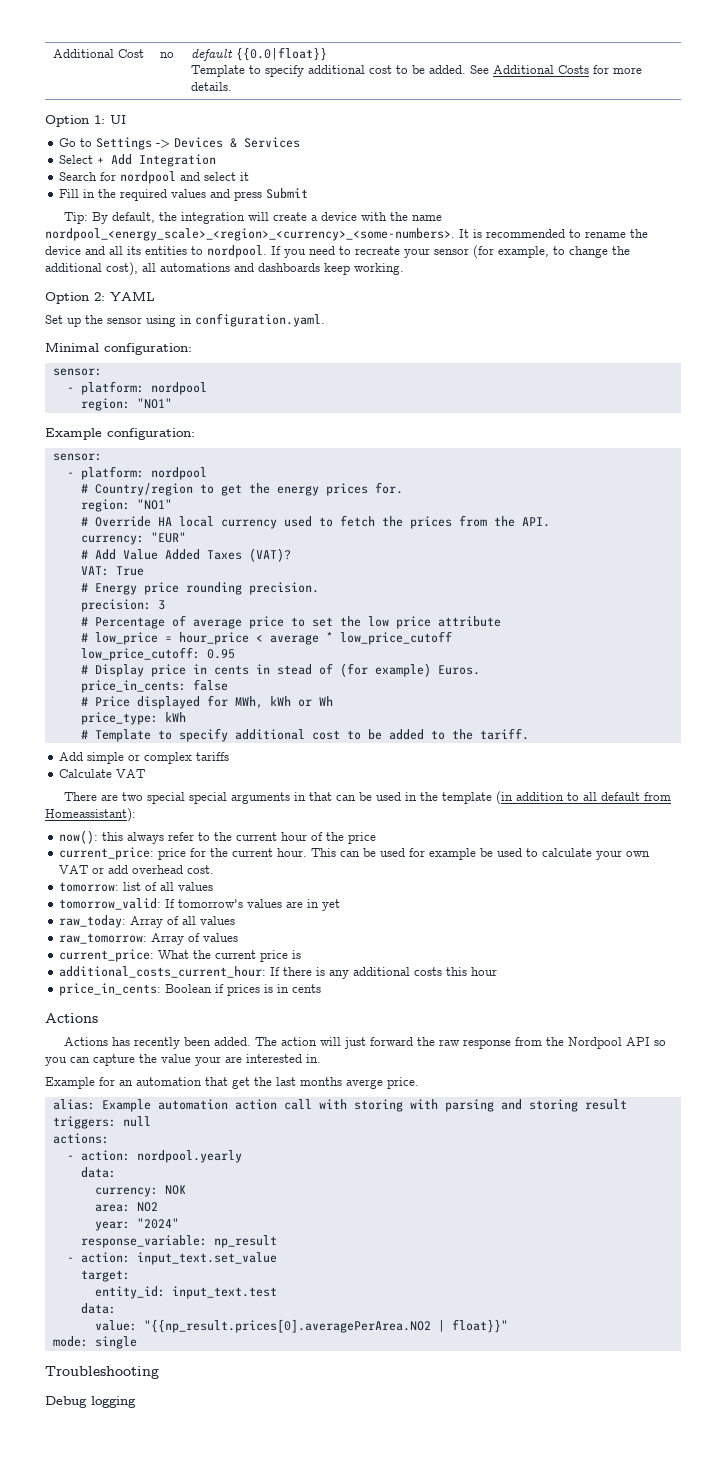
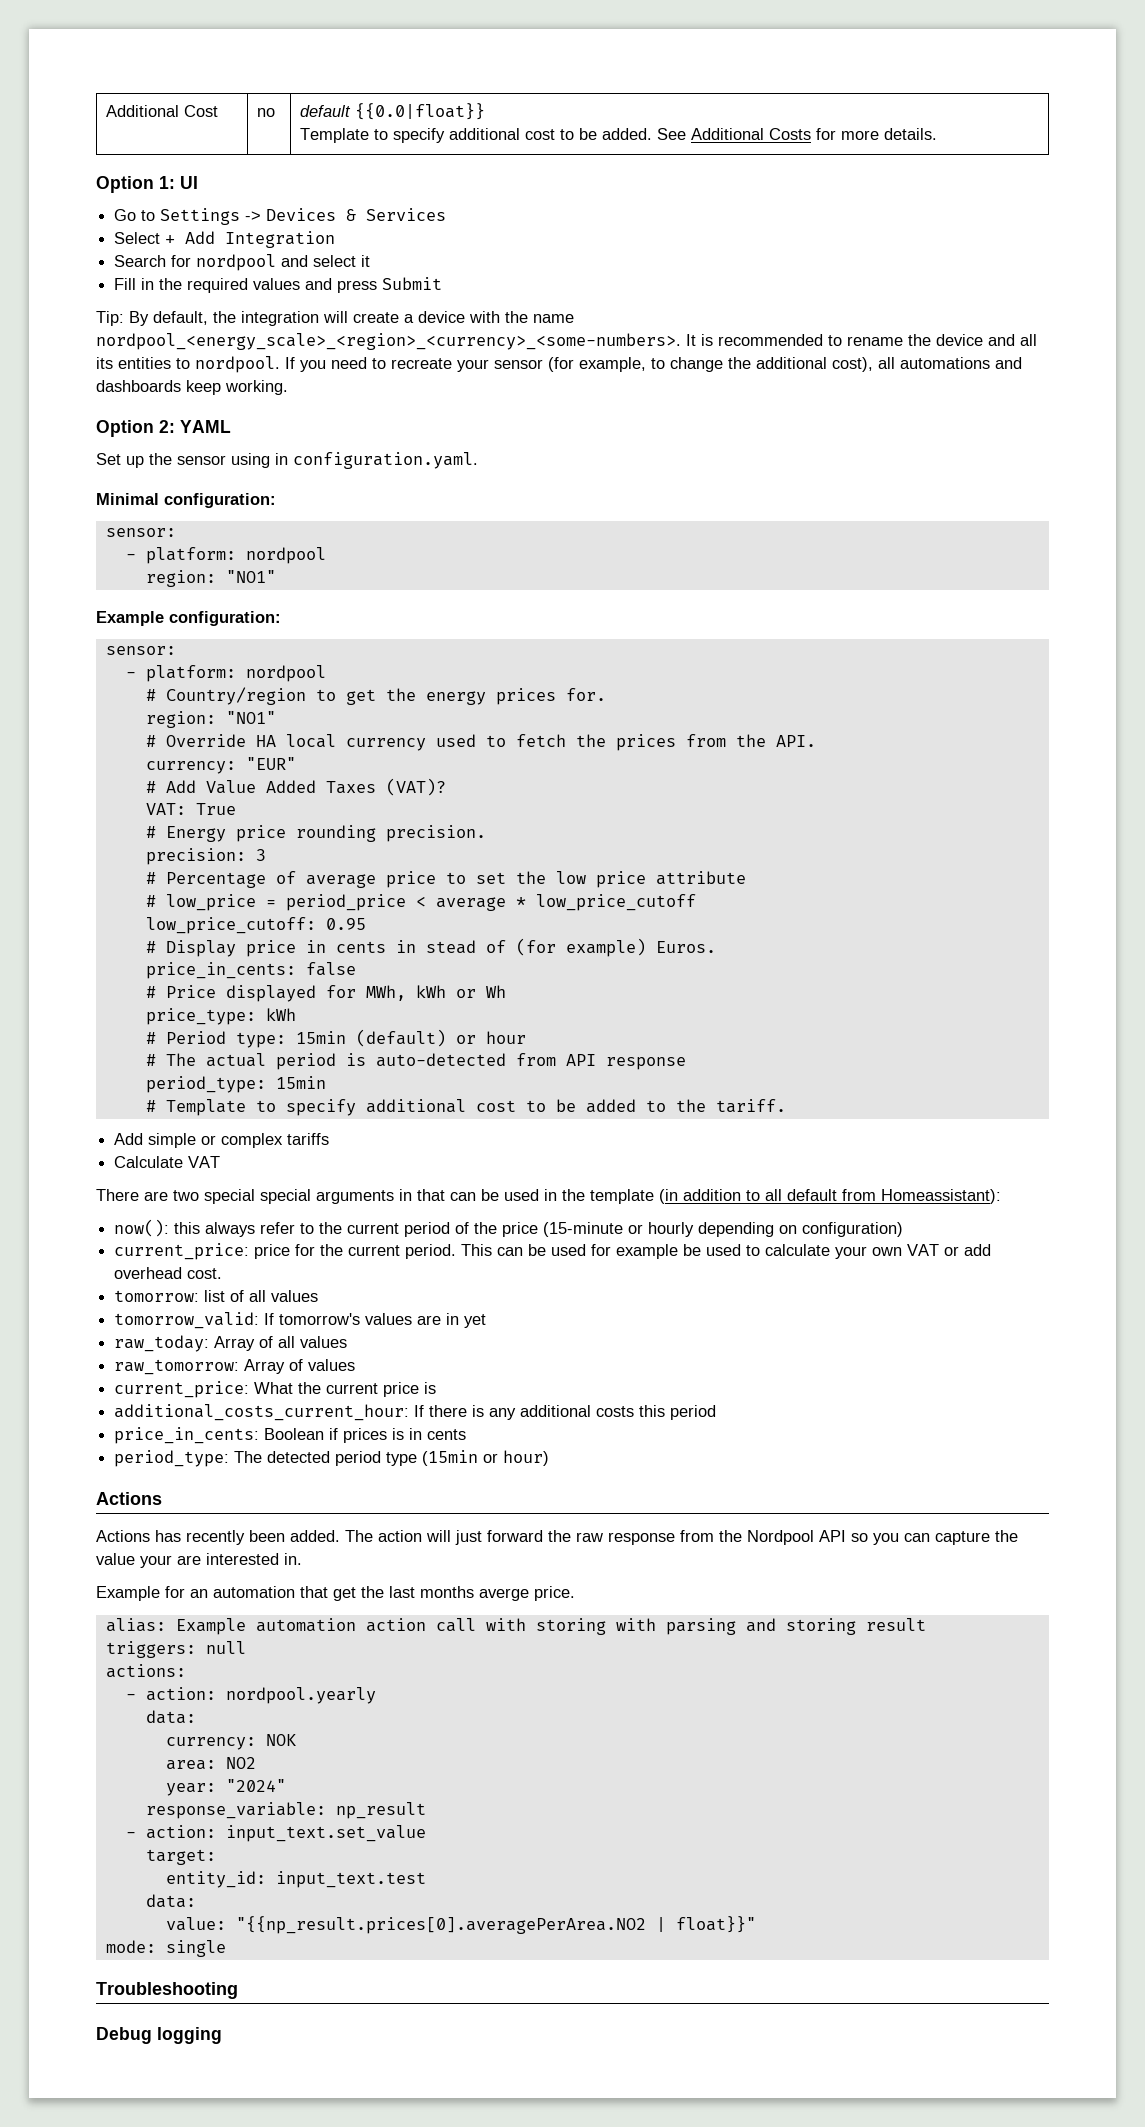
[178,632,249,645] hour_price -> [285,894,406,911] period_price
(186, 717) none -> [145,1029,526,1048] [145,1053,686,1070] [145,1076,326,1093] // # Period type: 15min (default) or hour // # The actual period is auto-detected from API response // period_type: 15min
[280,832,307,841] hour -> [404,1222,451,1237] period
(376, 838) none -> [543,1222,904,1237] (15-minute or hourly depending on configuration)
[276,848,307,857] hour. -> [405,1244,457,1259] period.
[470,967,497,976] hour -> [670,1405,717,1420] period
(321, 988) none -> [114,1450,550,1467] // period_type: The detected period type (15min or hour)

